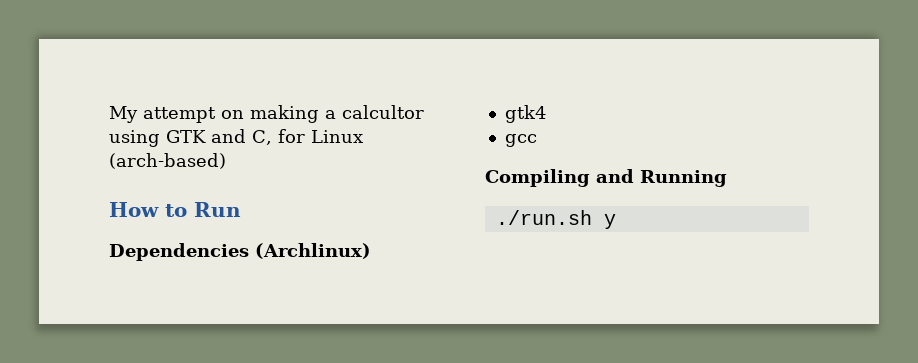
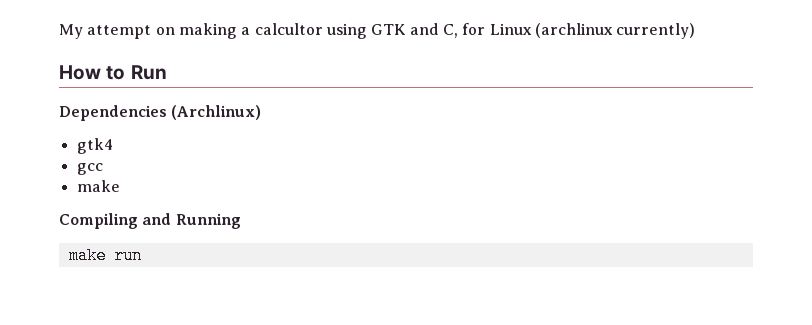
[109,153,226,169] (arch-based) -> [534,23,696,39] (archlinux currently)
(537, 140) none -> [76,180,120,192] // make
[495,210,616,229] ./run.sh y -> [68,247,142,264] make run

